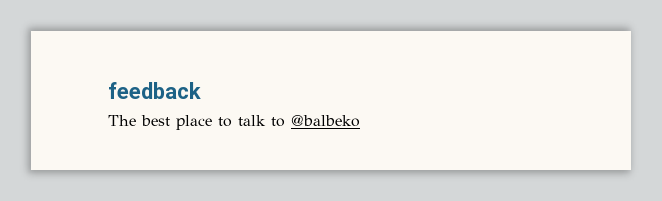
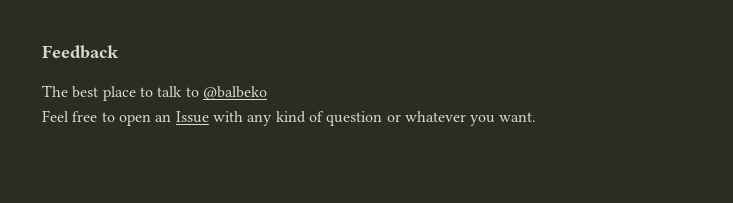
[108,82,201,99] feedback -> [42,45,119,59] Feedback
(360, 121) none -> [42,110,537,126] // Feel free to open an Issue with any kind of question or whatever you want.

